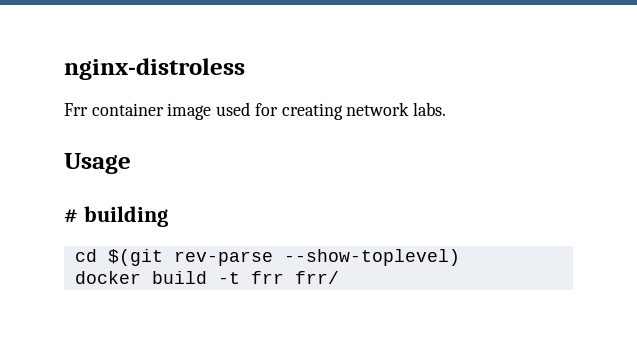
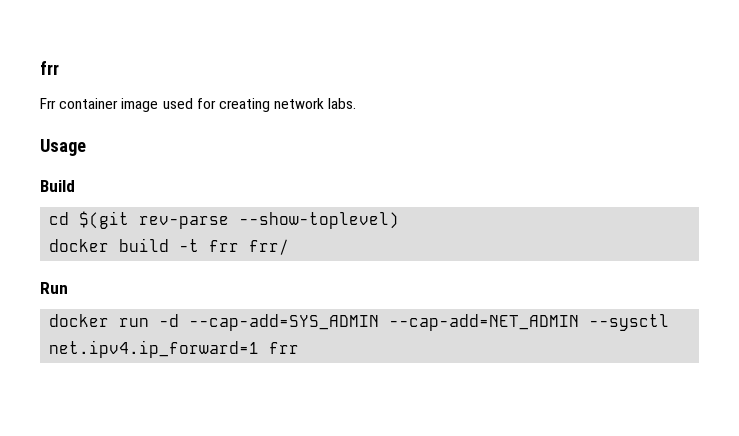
[64,58,245,80] nginx-distroless -> [40,61,59,75] frr
[64,206,168,227] # building -> [40,180,75,192] Build
(339, 277) none -> [40,282,68,294] [49,314,670,331] [49,340,300,358] // Run // docker run -d --cap-add=SYS_ADMIN --cap-add=NET_ADMIN --sysctl net.ipv4.ip_forward=1 frr

